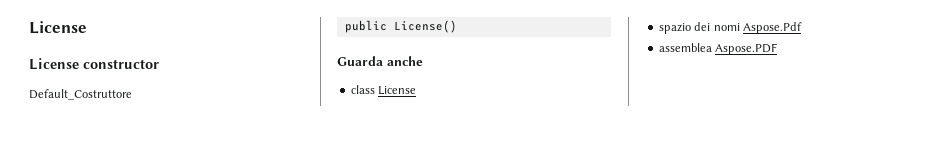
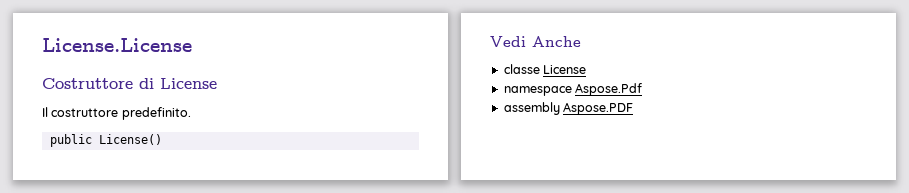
[29,21,87,34] [29,58,159,70] [29,89,132,100] [344,20,457,33] [337,56,423,66] [350,85,417,95] [658,22,740,34] License // License constructor // Default_Costruttore // public License() // Guarda anche // class License // spazio dei nomi -> [42,38,192,52] [42,78,217,89] [42,107,191,120] [49,134,162,147] [490,36,581,47] [503,64,587,74] [503,86,572,96] License.License // Costruttore di License // Il costruttore predefinito. // public License() // Vedi Anche // classe License // namespace
[658,43,712,52] assemblea -> [503,102,560,115] assembly

